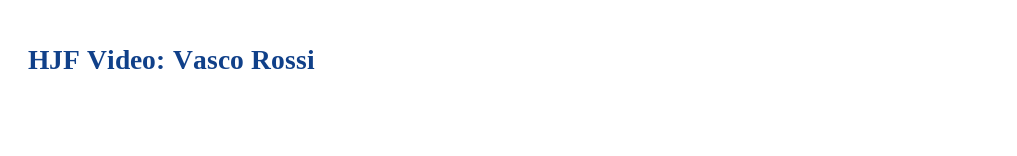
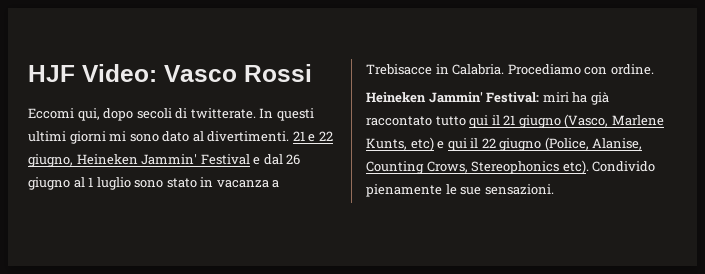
(316, 59) none -> [28,108,314,121] [28,131,333,144] [28,154,301,167] [28,177,280,190] [366,64,654,75] [366,92,609,105] [366,114,664,128] [366,137,643,151] [366,160,656,174] [366,184,554,197] // Eccomi qui, dopo secoli di twitterate. In questi ultimi giorni mi sono dato al divertimenti. 21 e 22 giugno, Heineken Jammin' Festival e dal 26 giugno al 1 luglio sono stato in vacanza a Trebisacce in Calabria. Procediamo con ordine. // Heineken Jammin' Festival: miri ha già raccontato tutto qui il 21 giugno (Vasco, Marlene Kunts, etc) e qui il 22 giugno (Police, Alanise, Counting Crows, Stereophonics etc). Condivido pienamente le sue sensazioni.

